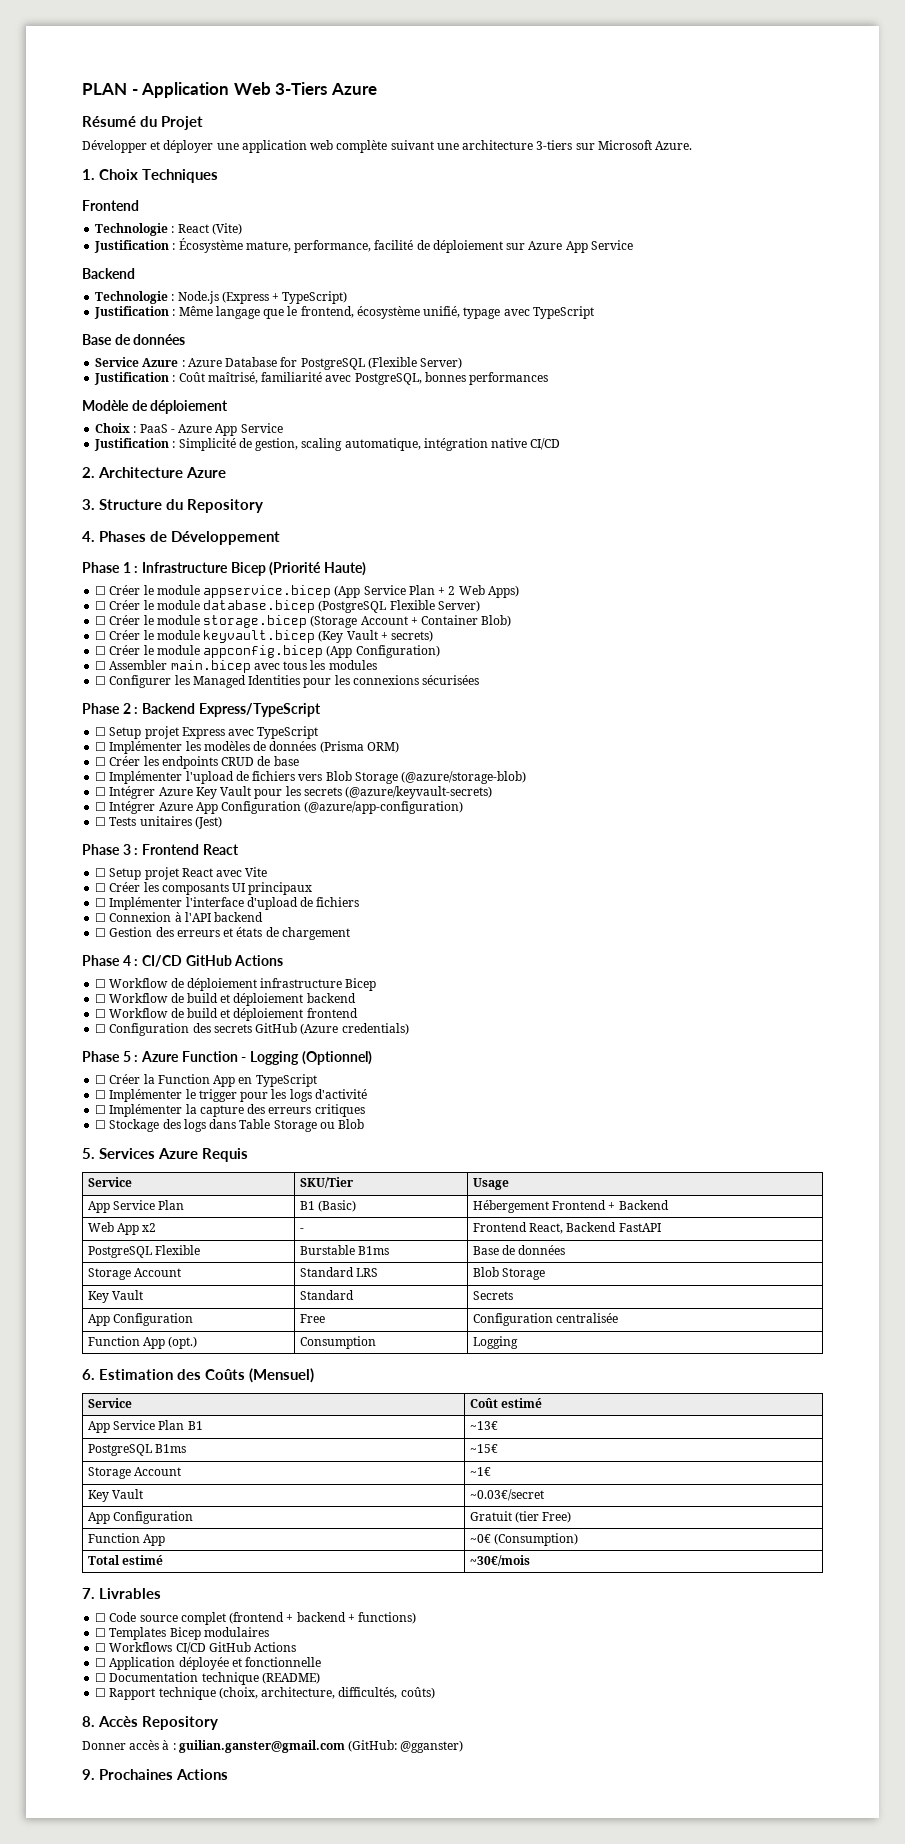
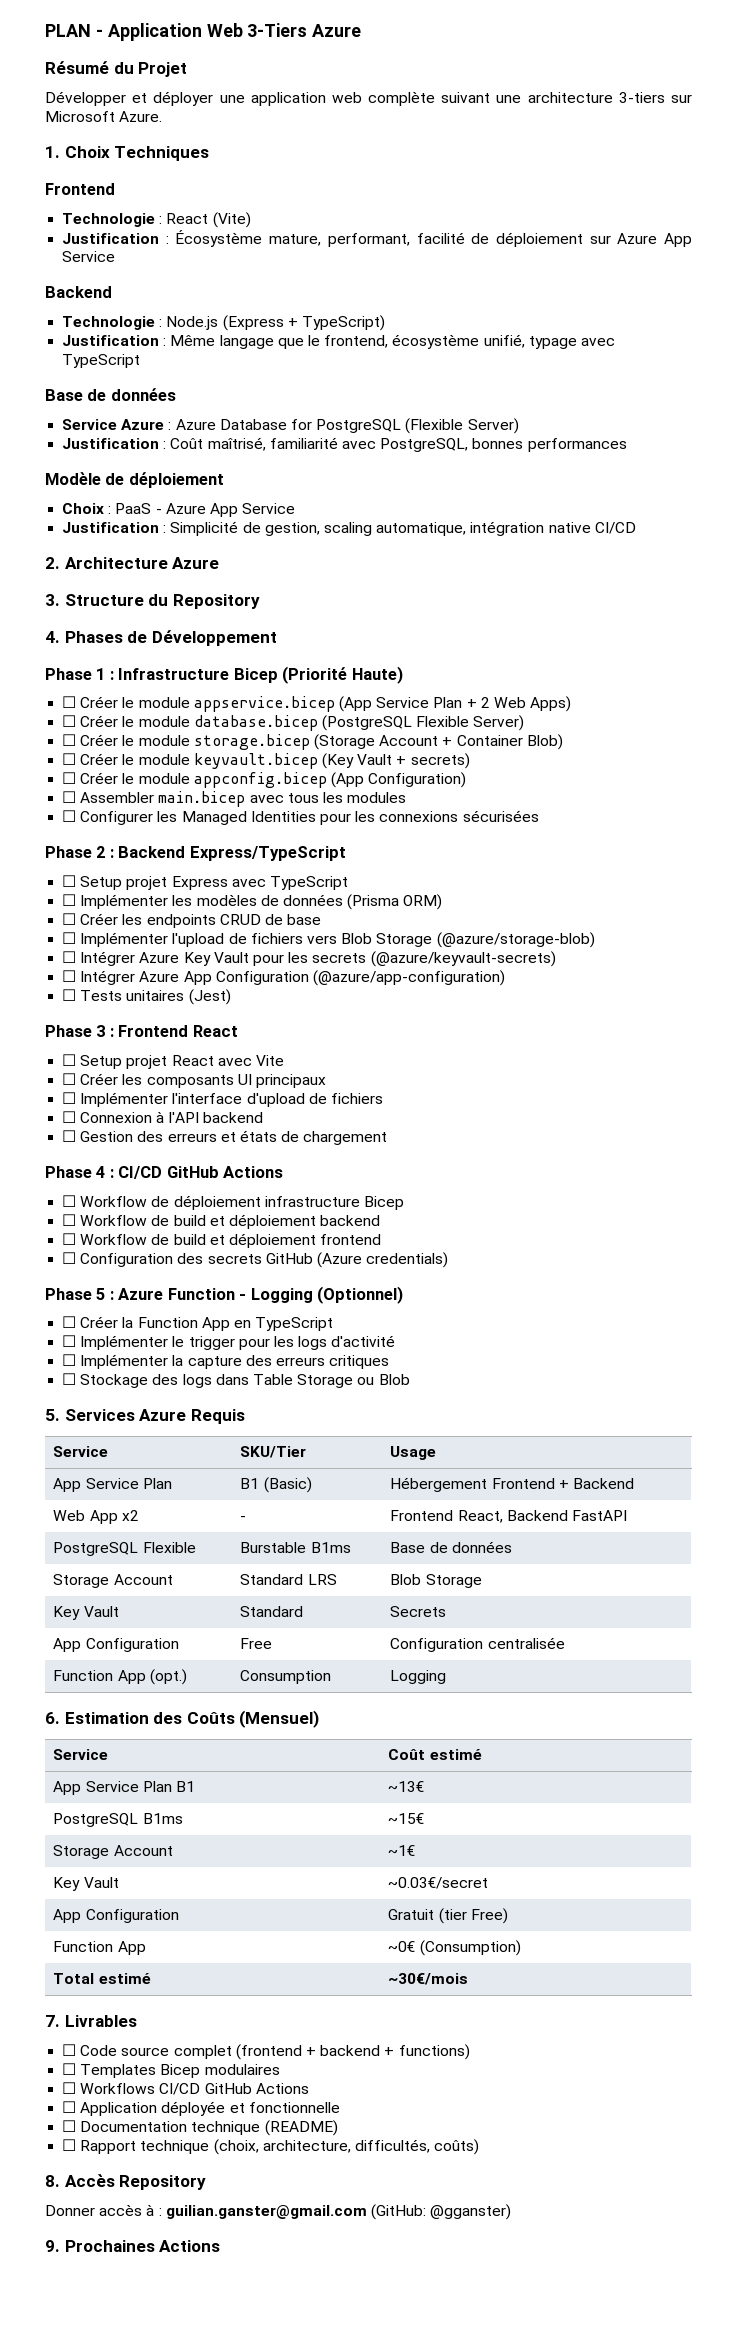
[294,240,372,253] performance, -> [327,233,410,247] performant,

